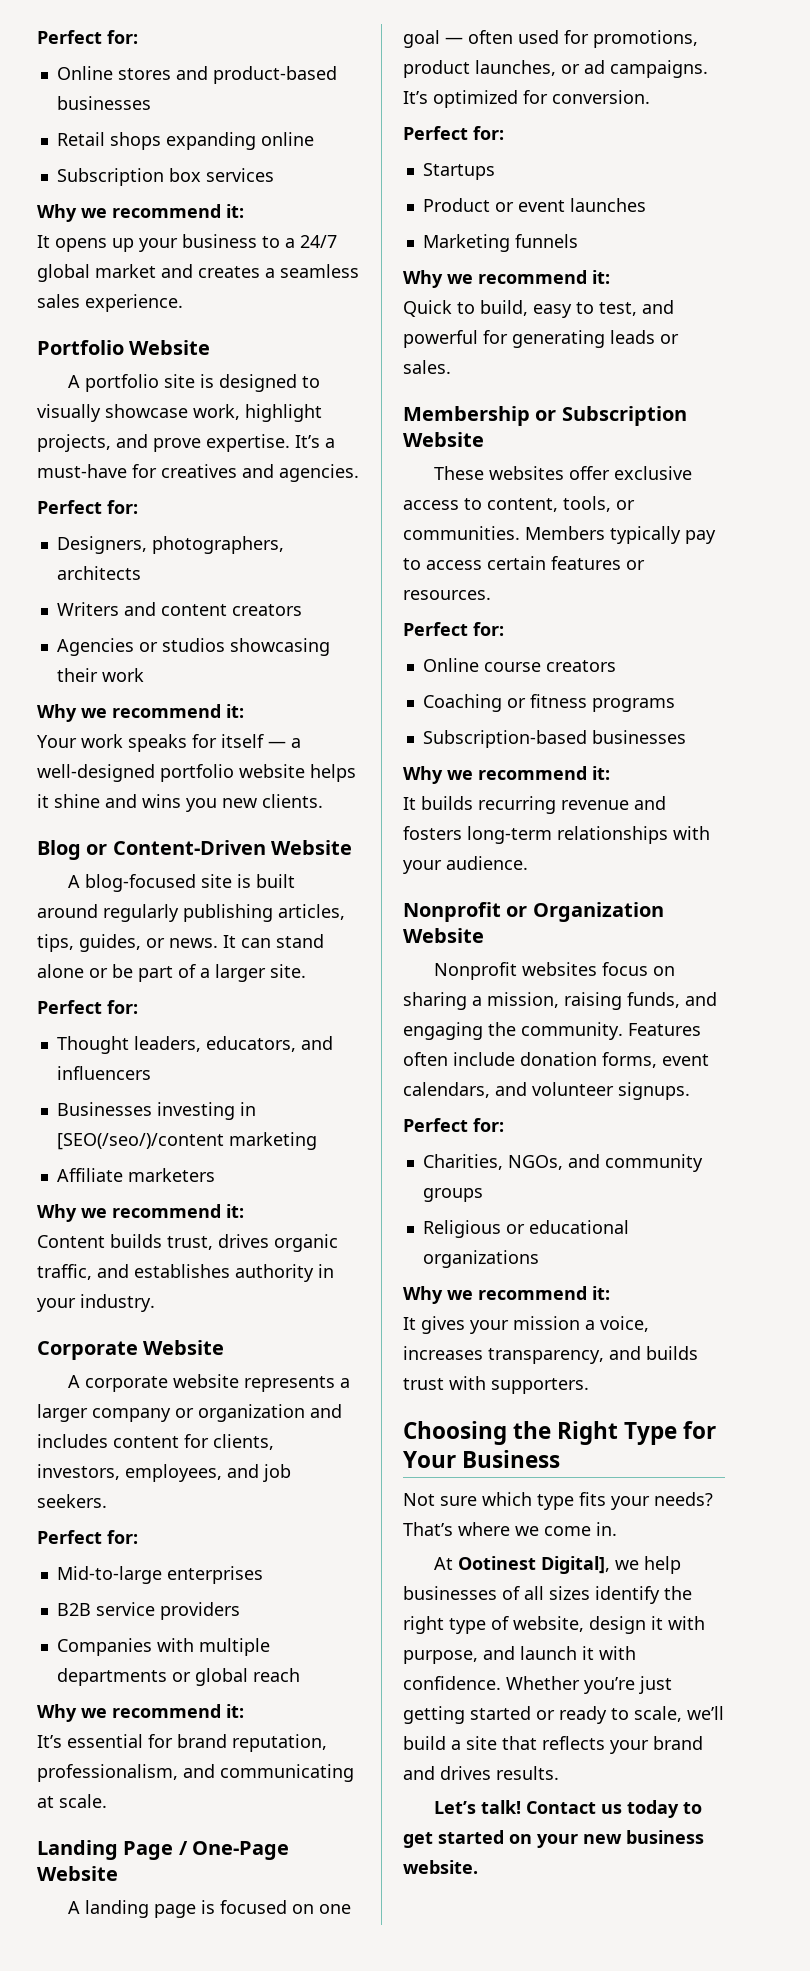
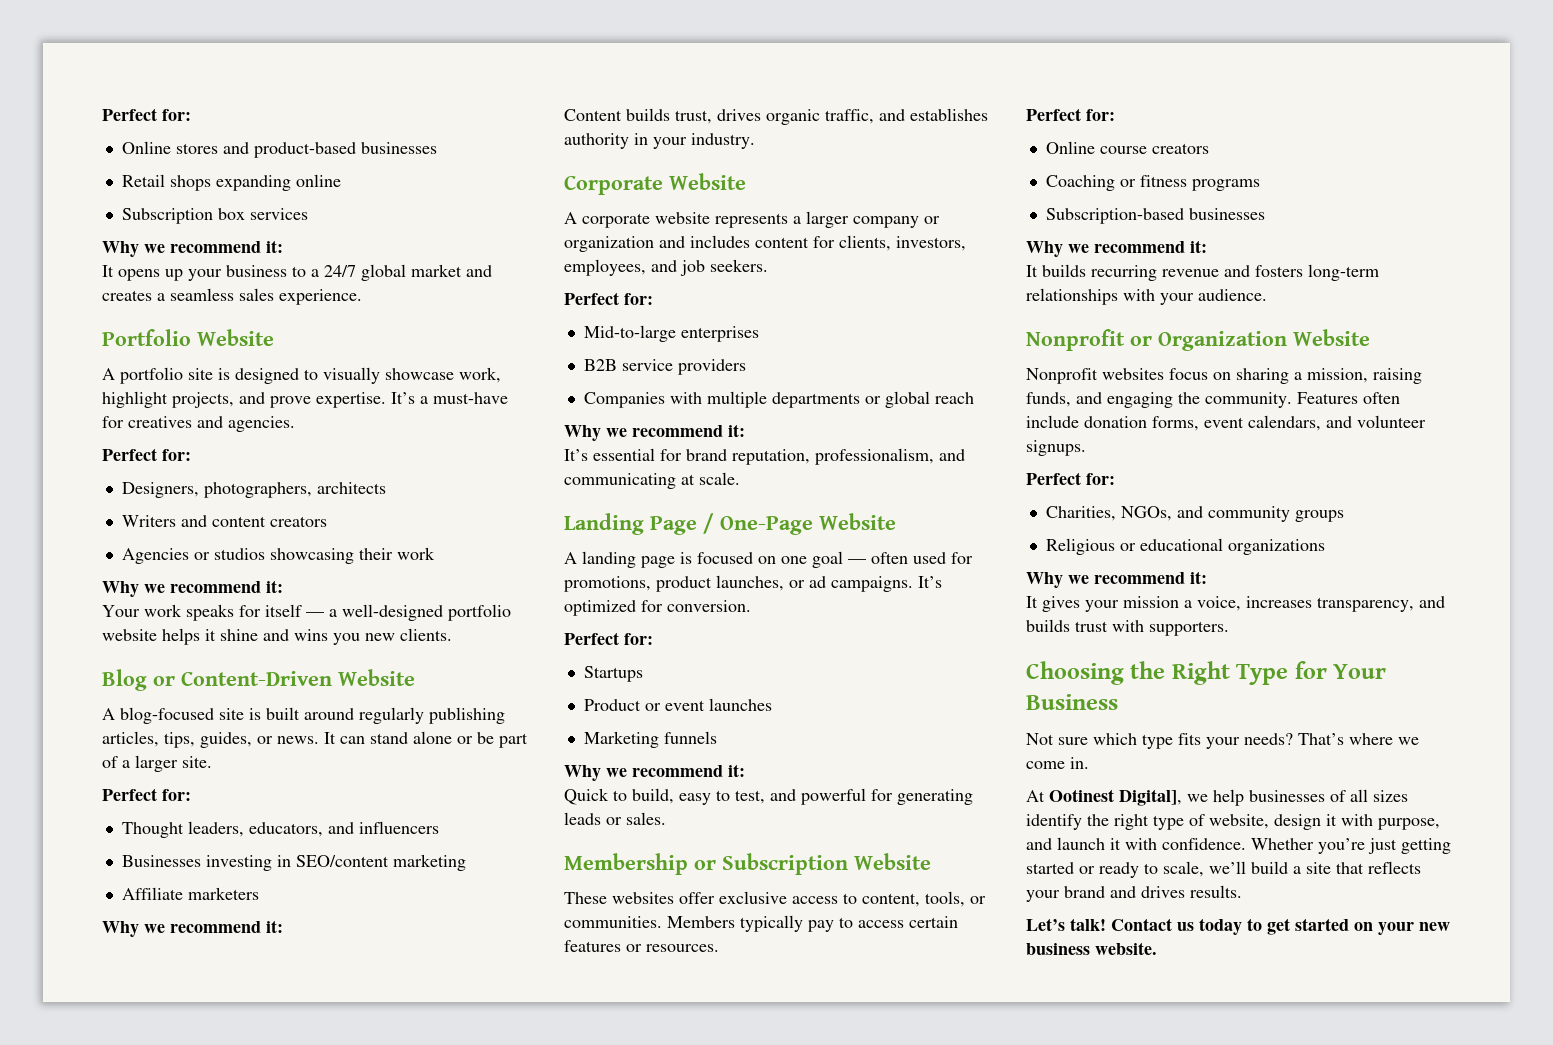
[56,1133,224,1150] [SEO(/seo/)/content -> [295,855,389,867] SEO/content

